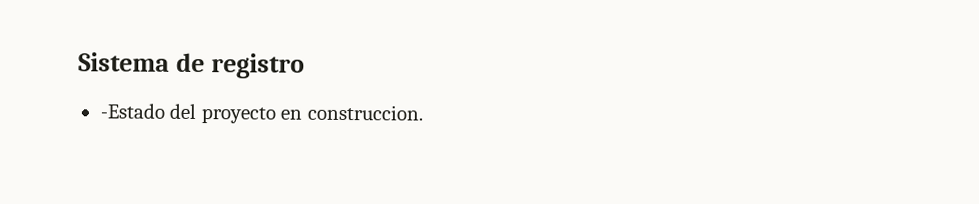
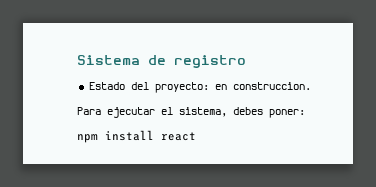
[99,103,276,124] -Estado del proyecto -> [88,82,209,93] Estado del proyecto:
(423, 112) none -> [77,107,305,118] [77,130,196,143] // Para ejecutar el sistema, debes poner: // npm install react

